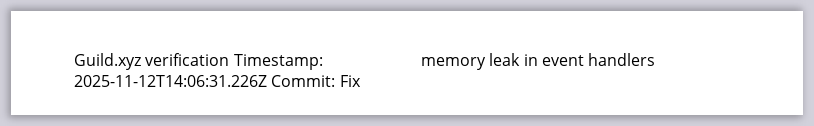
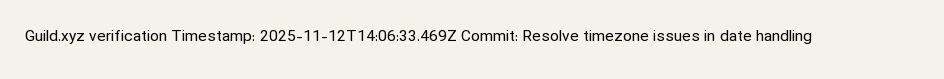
[74,75,361,87] [421,53,656,70] 2025-11-12T14:06:31.226Z Commit: Fix memory leak in event handlers -> [259,30,812,44] 2025-11-12T14:06:33.469Z Commit: Resolve timezone issues in date handling

